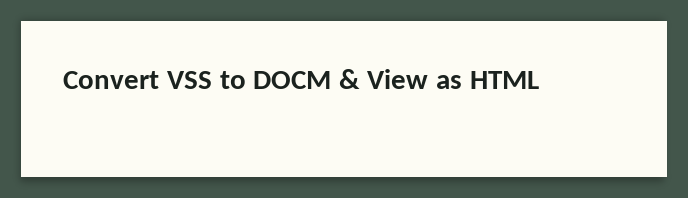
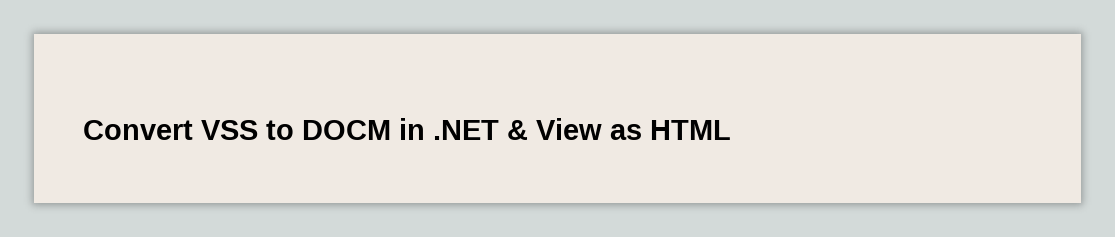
(332, 80) none -> [399,118,499,140] in .NET

